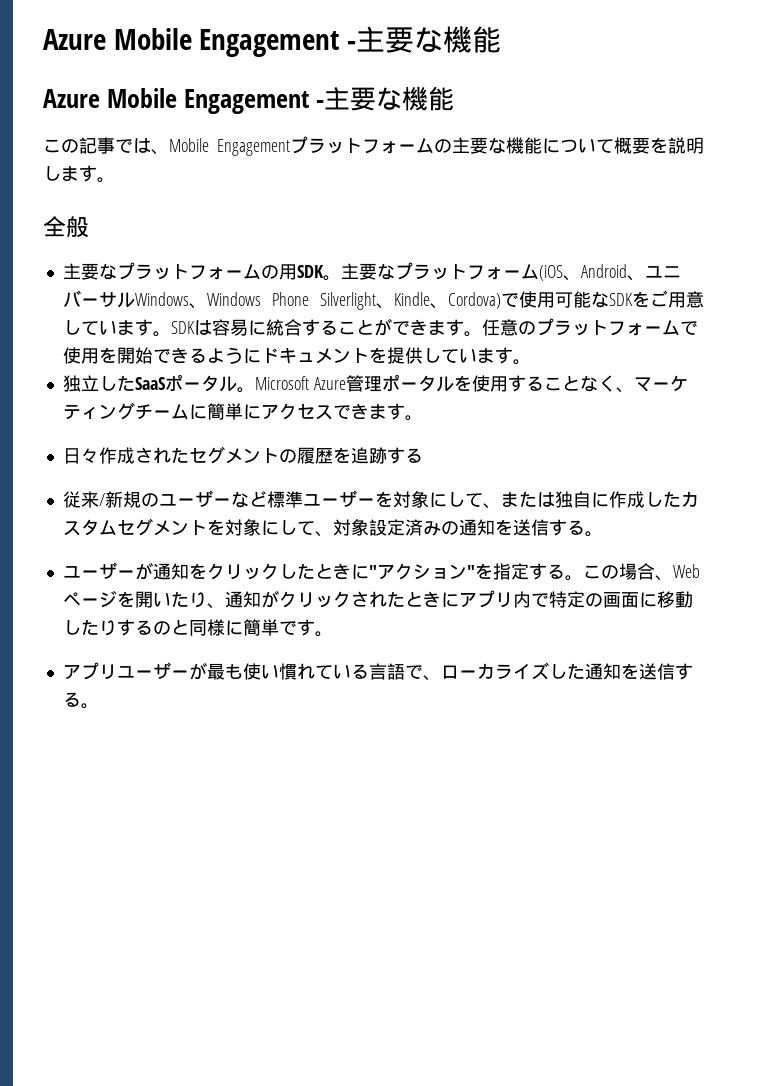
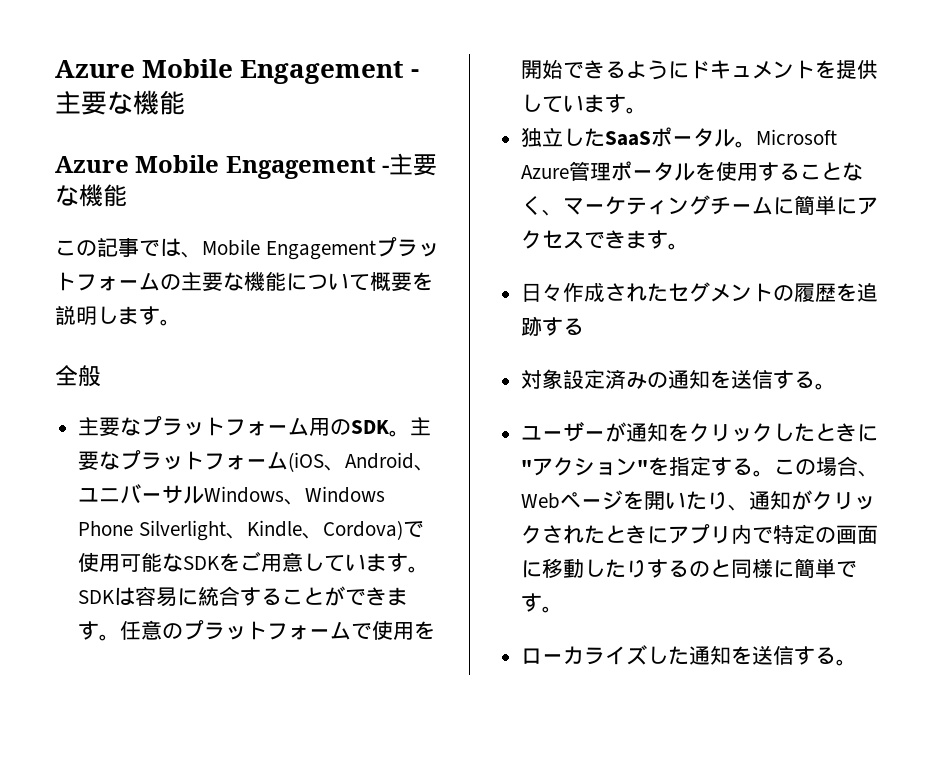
[260,264,297,280] の用 -> [309,418,352,436] 用の
[62,490,699,509] [62,518,333,537] 従来/新規のユーザーなど標準ユーザーを対象にして、または独自に作成したカスタムセグメントを対象にして、 -> (585, 326) none
[62,662,441,681] アプリユーザーが最も使い慣れている言語で、 -> (564, 609) none

